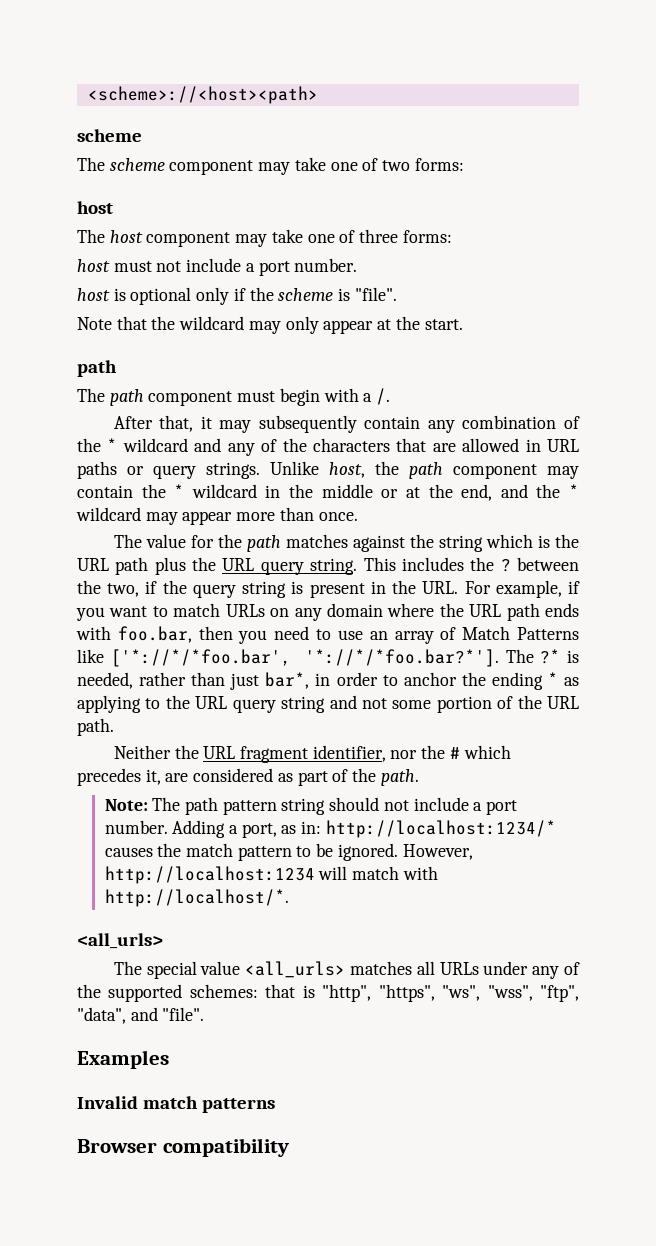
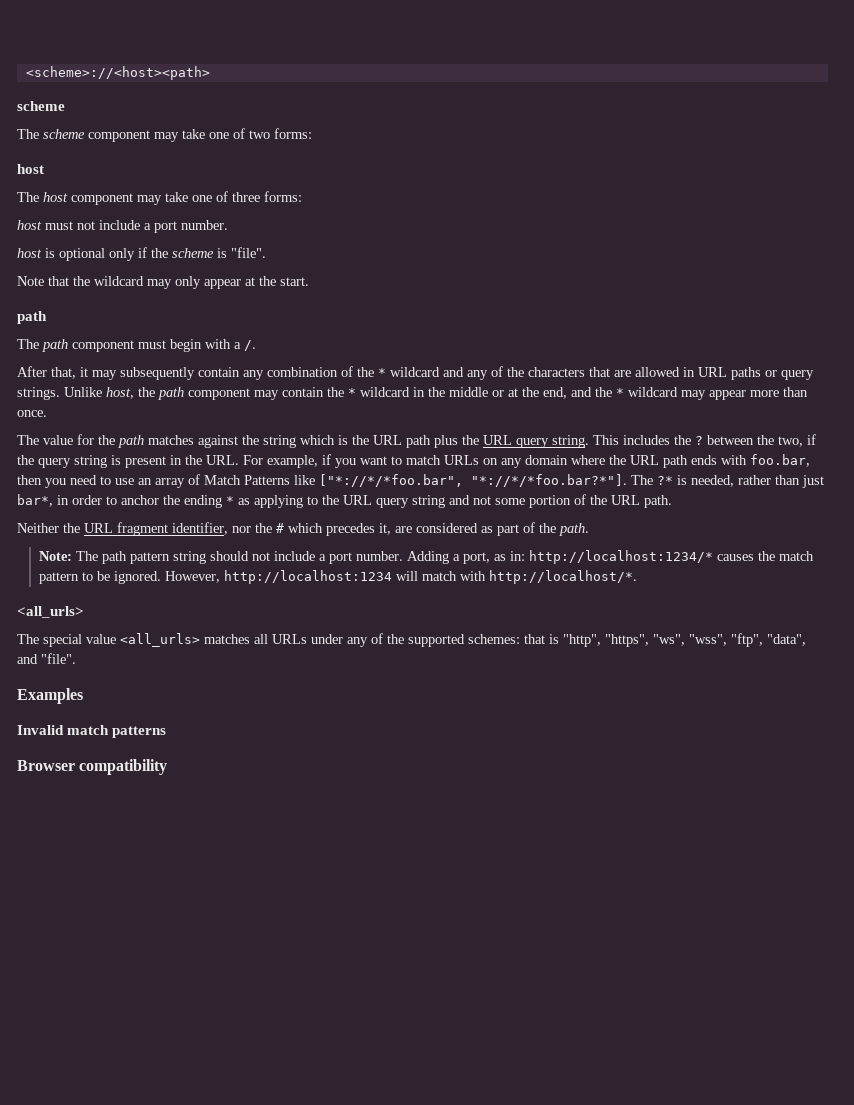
[110,649,499,667] ['*://*/*foo.bar', '*://*/*foo.bar?*']. -> [319,474,627,487] ["*://*/*foo.bar", "*://*/*foo.bar?*"].

